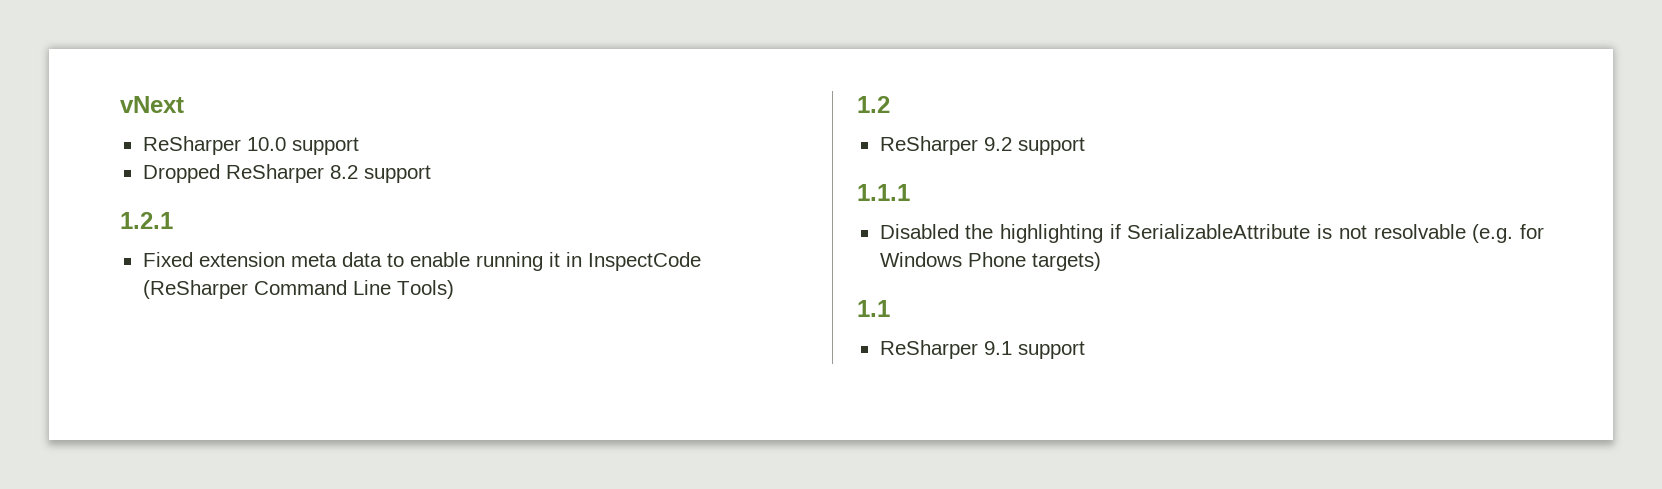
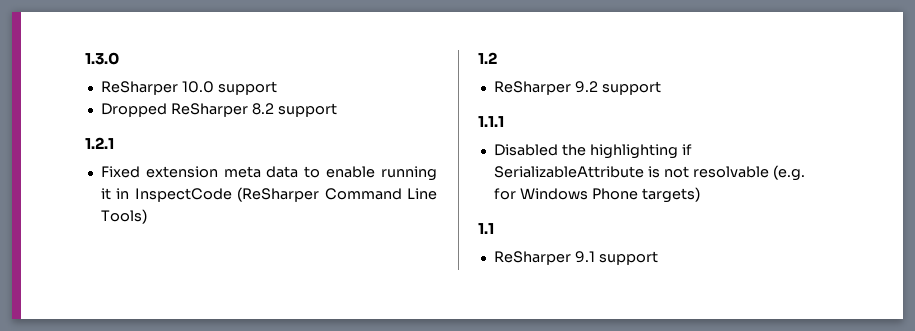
[120,96,184,113] vNext -> [85,52,119,65] 1.3.0

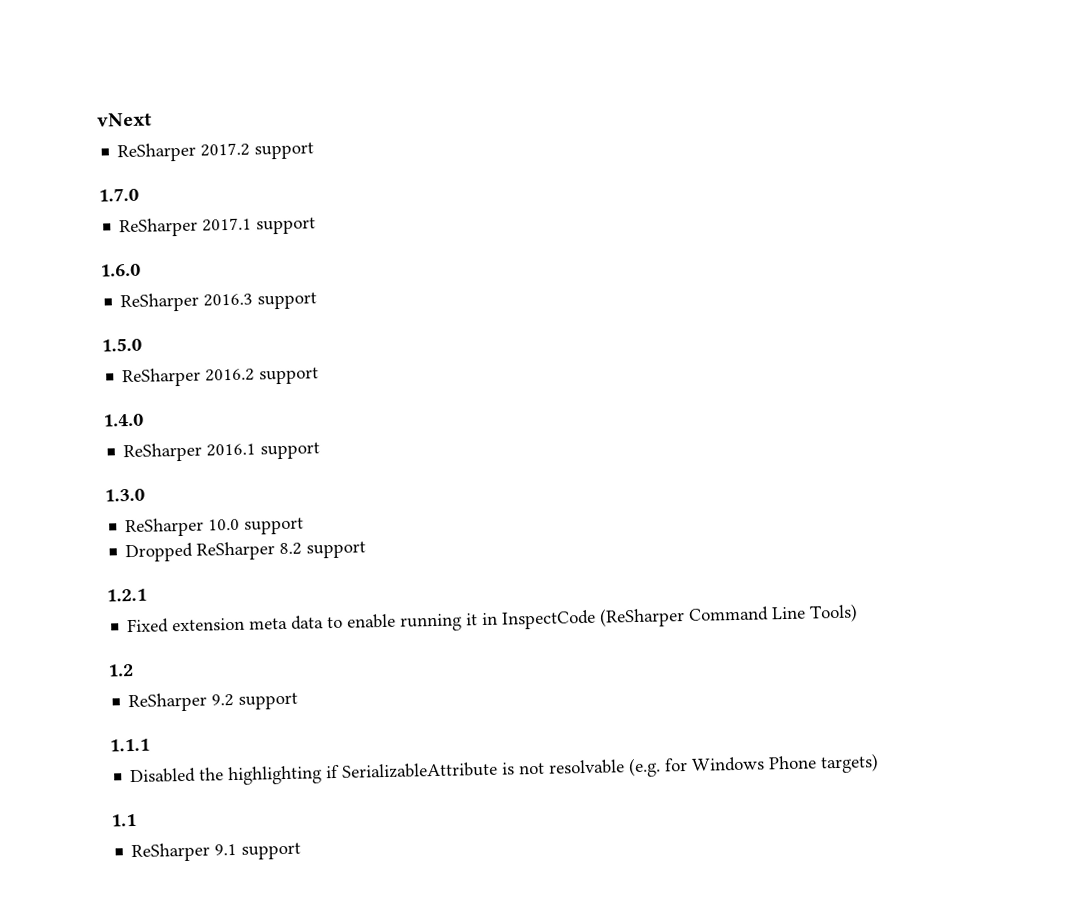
(85, 58) none -> [97,112,152,127] [117,142,315,163] [98,187,139,202] [119,217,317,238] [100,263,141,277] [120,292,318,313] [101,337,142,352] [122,367,320,388] [102,413,144,427] [123,442,321,463] vNext // ReSharper 2017.2 support // 1.7.0 // ReSharper 2017.1 support // 1.6.0 // ReSharper 2016.3 support // 1.5.0 // ReSharper 2016.2 support // 1.4.0 // ReSharper 2016.1 support //

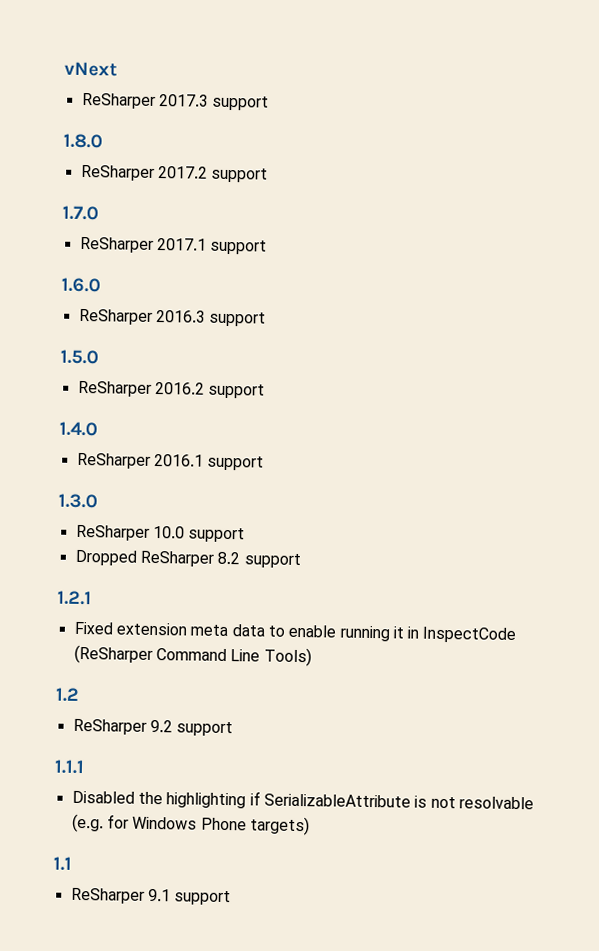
(152, 119) none -> [81,92,270,111] [63,133,103,149] // ReSharper 2017.3 support // 1.8.0

